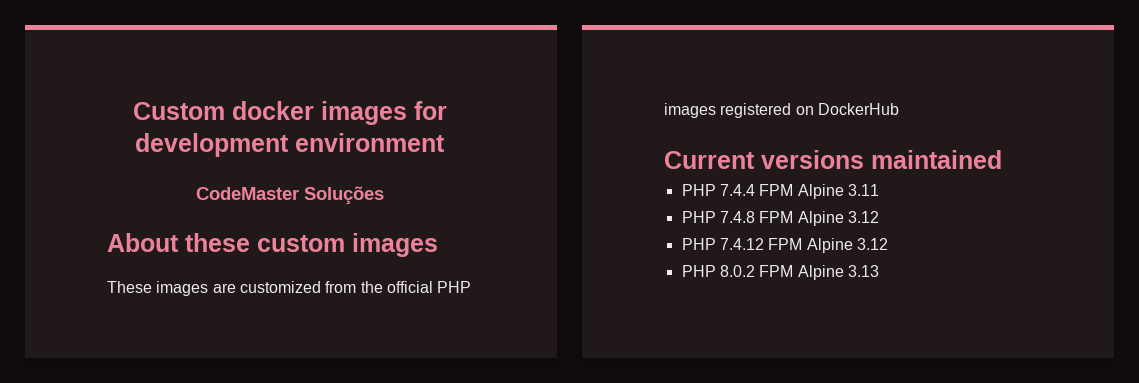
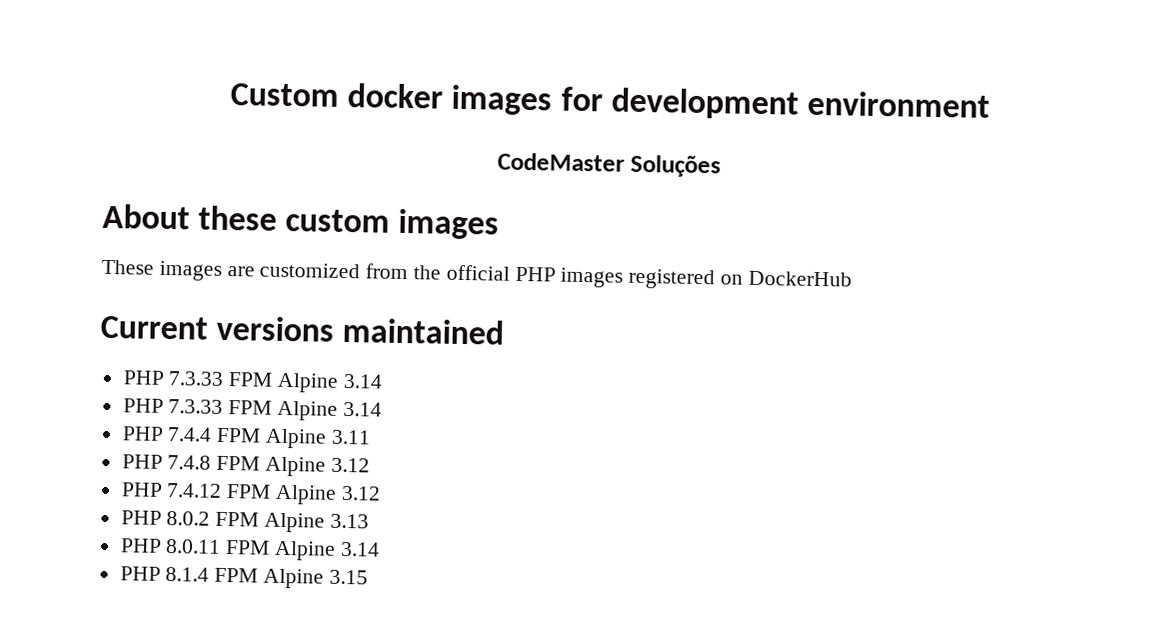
(1002, 159) none -> [122,370,382,393] [122,398,382,421] // PHP 7.3.33 FPM Alpine 3.14 // PHP 7.3.33 FPM Alpine 3.14
(879, 271) none -> [119,538,380,561] [119,566,368,589] // PHP 8.0.11 FPM Alpine 3.14 // PHP 8.1.4 FPM Alpine 3.15

